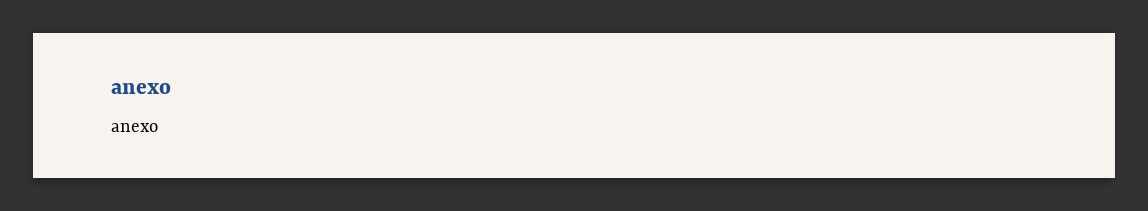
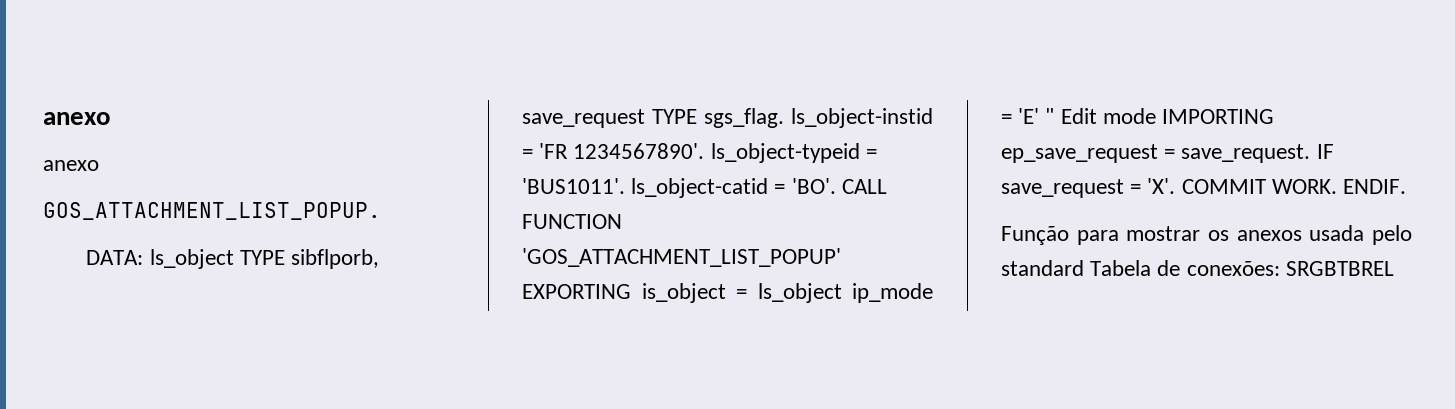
(158, 127) none -> [43,202,381,220] [86,249,379,269] [522,108,933,128] [522,143,877,163] [522,178,887,198] [522,214,622,229] [522,248,841,267] [522,283,933,303] [1001,108,1275,124] [1001,144,1334,163] [1001,178,1407,198] [1001,225,1412,245] [1001,260,1394,276] // GOS_ATTACHMENT_LIST_POPUP. // DATA: ls_object TYPE sibflporb, save_request TYPE sgs_flag. ls_object-instid = 'FR 1234567890'. ls_object-typeid = 'BUS1011'. ls_object-catid = 'BO'. CALL FUNCTION 'GOS_ATTACHMENT_LIST_POPUP' EXPORTING is_object = ls_object ip_mode = 'E' " Edit mode IMPORTING ep_save_request = save_request. IF save_request = 'X'. COMMIT WORK. ENDIF. // Função para mostrar os anexos usada pelo standard Tabela de conexões: SRGBTBREL

